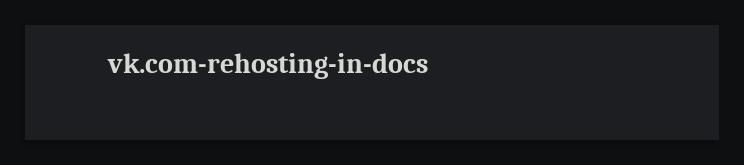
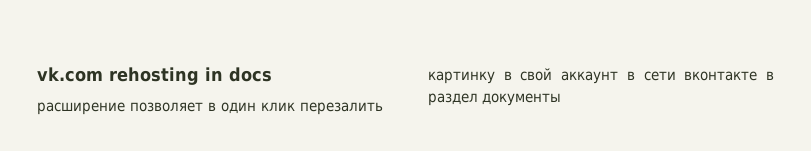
[107,53,428,79] vk.com-rehosting-in-docs -> [37,67,272,85] [37,102,383,115] [428,68,774,84] [428,93,562,106] vk.com rehosting in docs // расширение позволяет в один клик перезалить картинку в свой аккаунт в сети вконтакте в раздел документы

